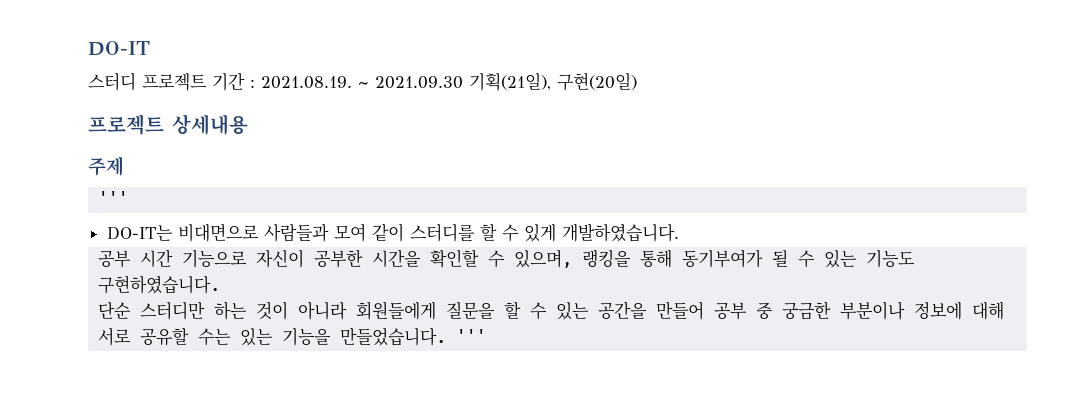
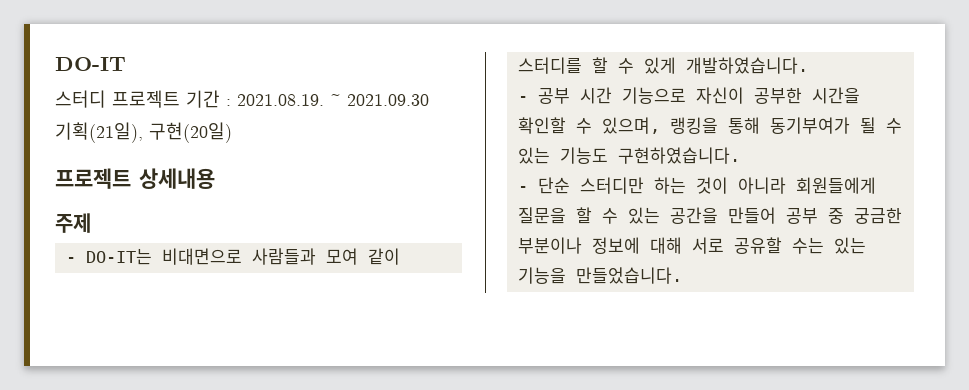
[98,191,129,205] ''' // -> [65,257,76,263] -
(679, 232) none -> [517,96,528,102] -
(221, 284) none -> [517,186,528,192] -
[456,329,487,343] ''' -> (682, 275) none

